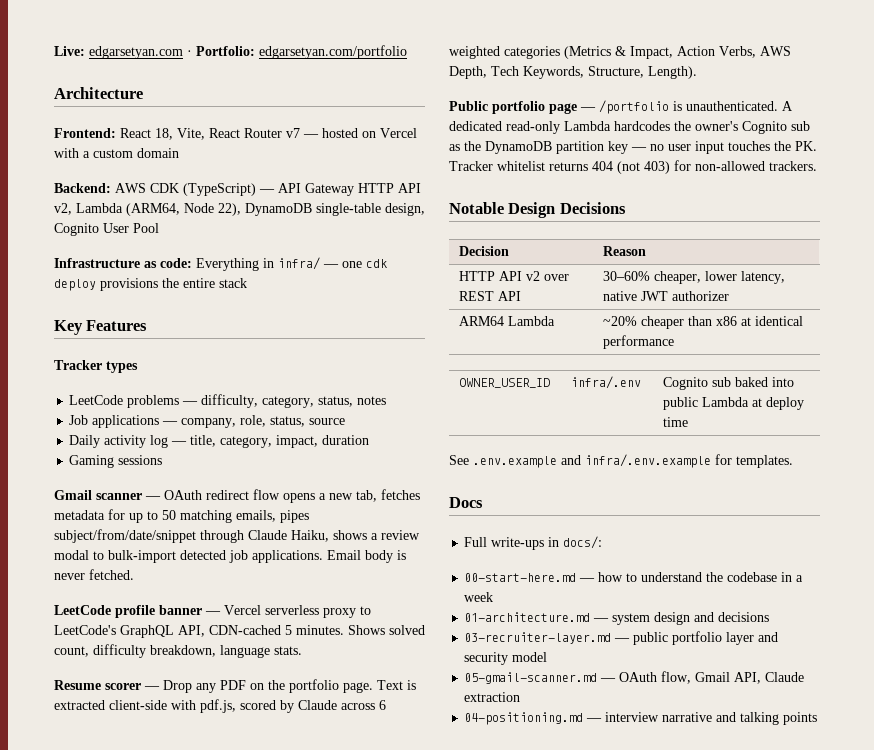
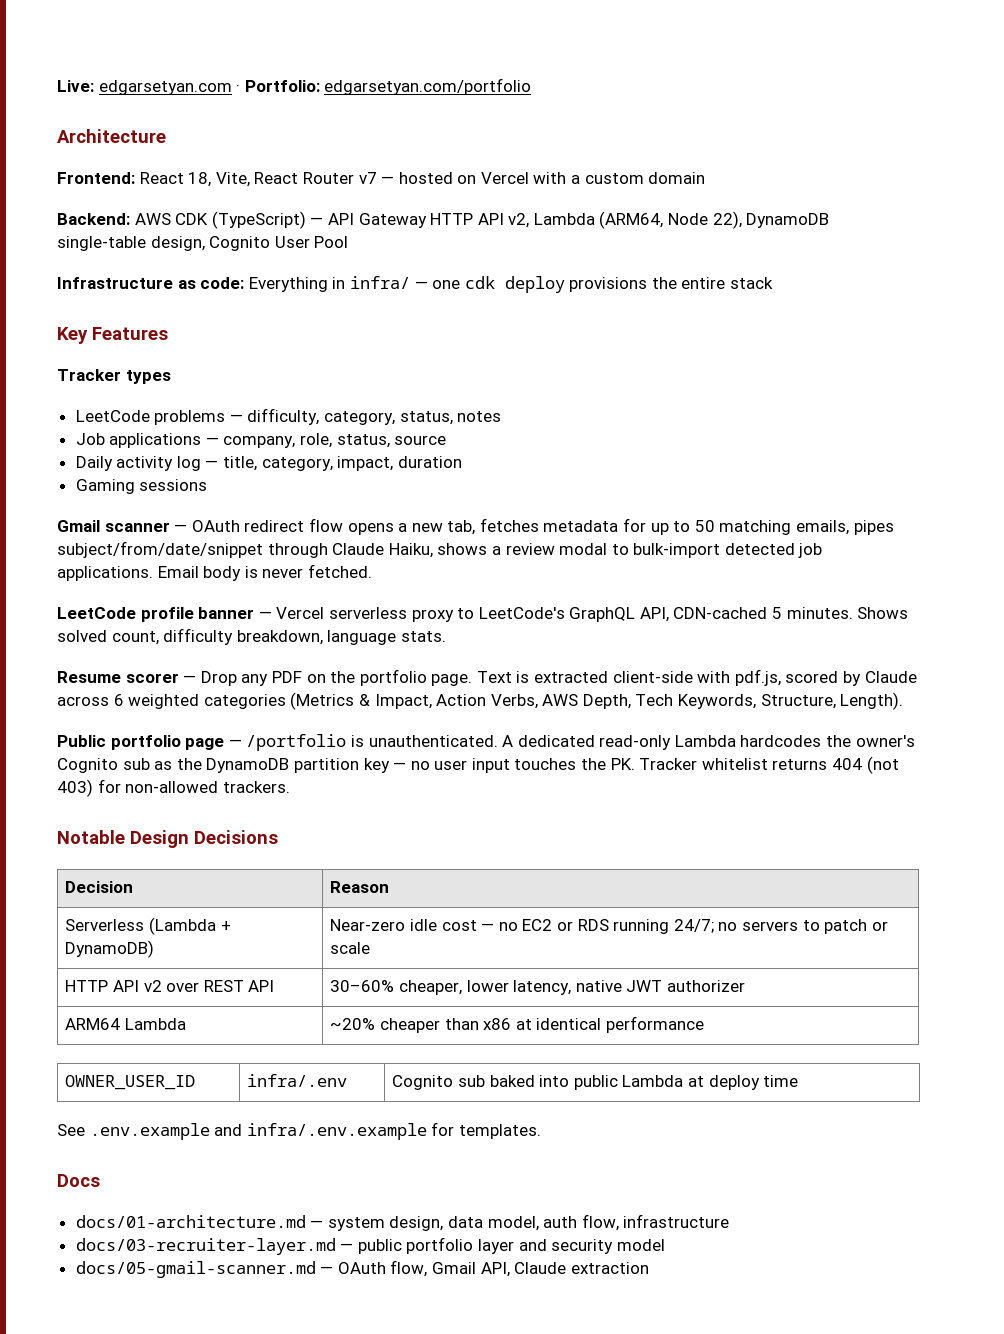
(647, 251) none -> [65,917,231,935] [65,940,155,958] [330,919,888,934] [330,942,371,954] // Serverless (Lambda + DynamoDB) | Near-zero idle cost — no EC2 or RDS running 24/7; no servers to patch or scale
[464,536,603,550] [464,572,804,582] [464,592,494,602] [464,612,770,625] [464,632,612,644] Full write-ups in docs/: // 00-start-here.md — how to understand the codebase in a week // 01-architecture.md — system design and decisions // 03-recruiter-layer.md -> [75,1214,730,1231] [75,1238,336,1255] docs/01-architecture.md — system design, data model, auth flow, infrastructure // docs/03-recruiter-layer.md
[464,672,598,684] 05-gmail-scanner.md -> [75,1261,316,1278] docs/05-gmail-scanner.md
[464,712,818,725] // 04-positioning.md — interview narrative and talking points -> (649, 1268) none

